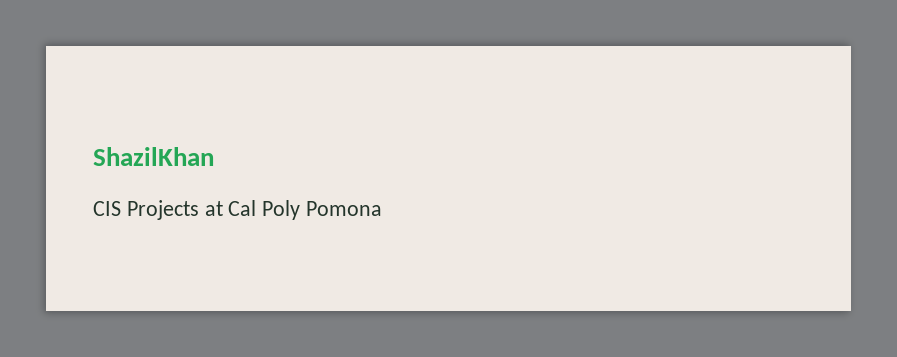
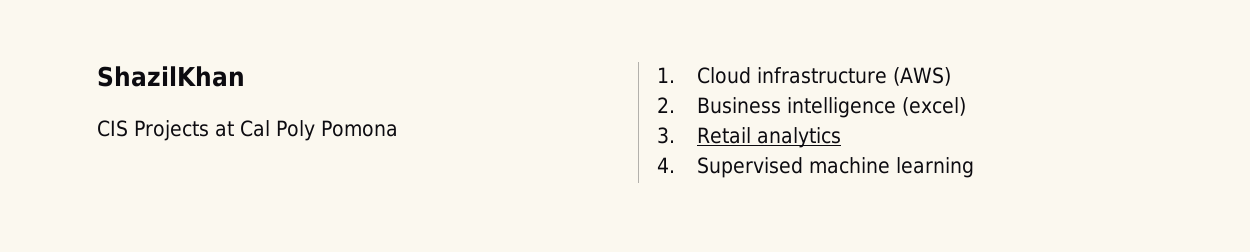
(383, 208) none -> [657,67,951,86] [657,97,966,118] [657,127,841,148] [657,157,974,178] // 1. Cloud infrastructure (AWS) // 2. Business intelligence (excel) // 3. Retail analytics // 4. Supervised machine learning

